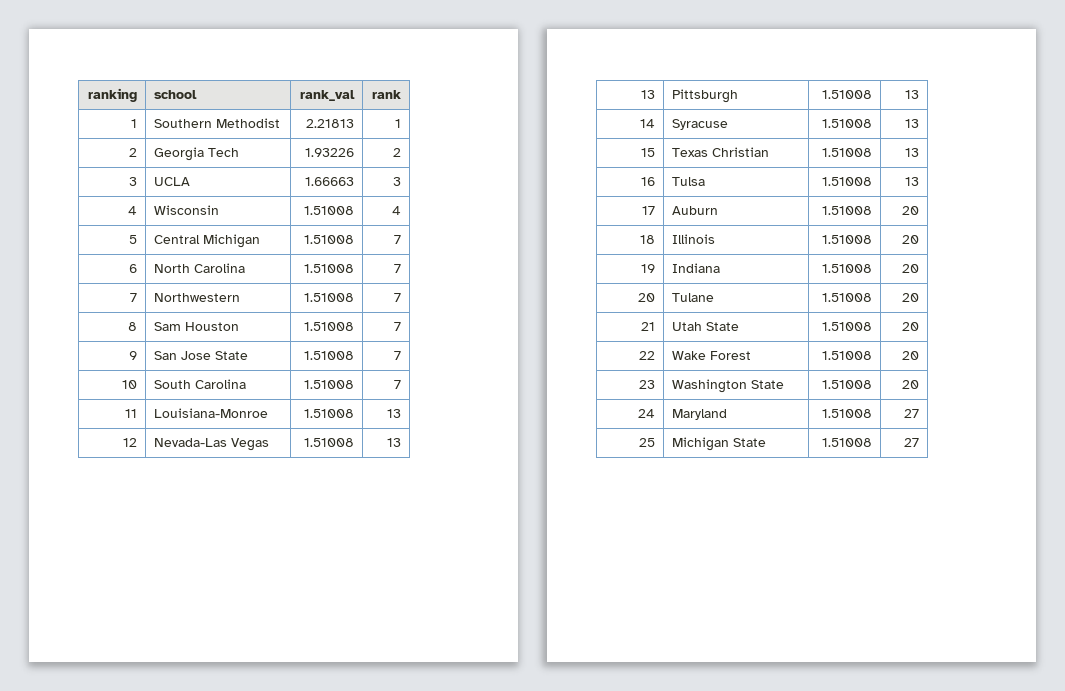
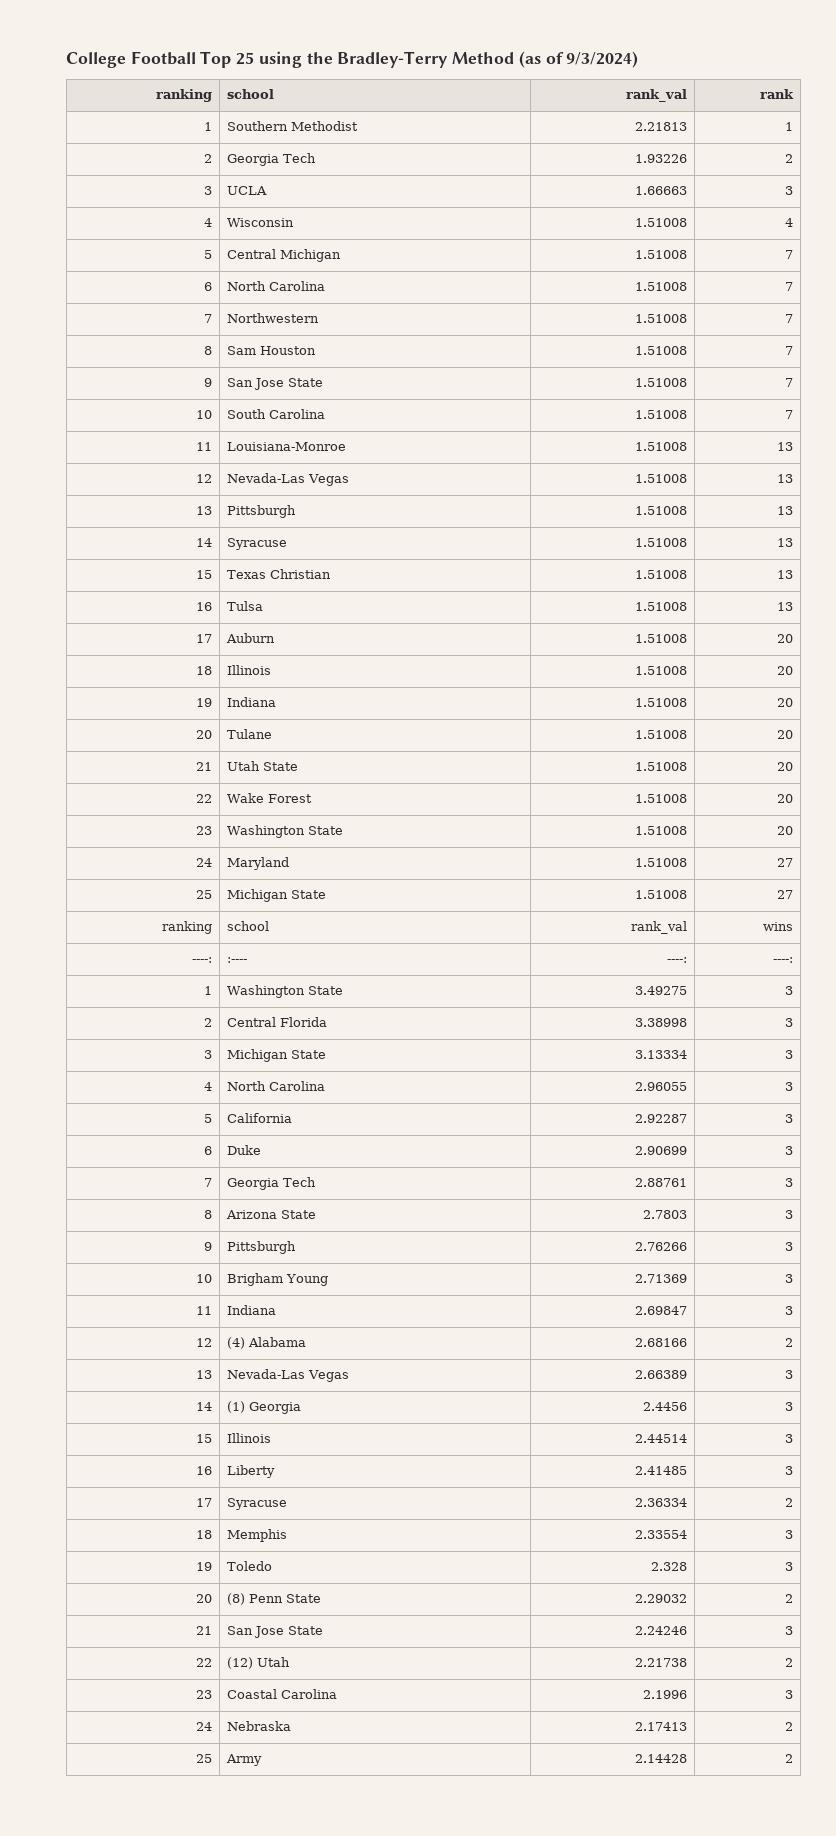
(88, 95) none -> [66,51,639,68] College Football Top 25 using the Bradley-Terry Method (as of 9/3/2024) //
(920, 442) none -> [162,921,213,934] [226,921,269,931] [631,921,688,934] [763,922,794,931] [192,957,213,963] [226,957,247,963] [667,957,688,963] [773,957,794,963] [204,986,213,995] [226,985,343,998] [635,986,688,995] [785,986,794,995] [204,1018,213,1027] [226,1017,327,1027] [635,1018,688,1027] [785,1018,794,1027] [204,1050,213,1059] [226,1049,326,1062] [635,1050,688,1059] [785,1050,794,1059] [204,1082,213,1091] [226,1081,325,1091] [635,1082,688,1091] [785,1082,794,1091] [204,1114,213,1123] [226,1113,292,1123] [635,1114,688,1123] [785,1114,794,1123] [204,1146,213,1155] [226,1145,261,1155] [635,1146,688,1155] [785,1146,794,1155] [204,1178,213,1187] [226,1177,316,1190] [635,1178,688,1187] [785,1178,794,1187] [204,1210,213,1219] [225,1210,316,1219] [643,1210,688,1219] [785,1210,794,1219] [204,1242,213,1251] [226,1241,296,1254] [635,1242,688,1251] [785,1242,794,1251] [196,1274,213,1283] [226,1273,328,1286] [635,1274,688,1283] [785,1274,794,1283] [196,1306,213,1315] [226,1305,276,1315] [635,1306,688,1315] [785,1306,794,1315] [196,1338,213,1347] [226,1337,306,1349] [635,1338,688,1347] [785,1338,794,1347] [196,1370,213,1379] [226,1369,349,1382] [635,1370,688,1379] [785,1370,794,1379] [196,1402,213,1411] [226,1401,301,1414] [643,1402,688,1411] [785,1402,794,1411] [196,1434,213,1443] [226,1433,271,1443] [635,1434,688,1443] [785,1434,794,1443] [196,1466,213,1475] [226,1465,275,1478] [635,1466,688,1475] [785,1466,794,1475] [196,1498,213,1507] [226,1498,287,1510] [635,1498,688,1507] [785,1498,794,1507] [196,1530,213,1539] [226,1529,287,1542] [635,1530,688,1539] [785,1530,794,1539] [196,1562,213,1571] [226,1561,272,1571] [651,1562,688,1571] [785,1562,794,1571] [196,1594,213,1603] [226,1593,321,1605] [635,1594,688,1603] [785,1594,794,1603] [196,1626,213,1635] [226,1626,323,1638] [635,1626,688,1635] [785,1626,794,1635] [196,1658,213,1667] [226,1657,290,1669] [635,1658,688,1667] [785,1658,794,1667] [196,1690,213,1699] [226,1689,337,1699] [643,1690,688,1699] [785,1690,794,1699] [196,1722,213,1731] [226,1721,291,1731] [635,1722,688,1731] [785,1722,794,1731] [196,1754,213,1763] [225,1754,262,1766] [635,1754,688,1763] [785,1754,794,1763] // ranking | school | rank_val | wins // ----: | :---- | ----: | ----: // 1 | Washington State | 3.49275 | 3 // 2 | Central Florida | 3.38998 | 3 // 3 | Michigan State | 3.13334 | 3 // 4 | North Carolina | 2.96055 | 3 // 5 | California | 2.92287 | 3 // 6 | Duke | 2.90699 | 3 // 7 | Georgia Tech | 2.88761 | 3 // 8 | Arizona State | 2.7803 | 3 // 9 | Pittsburgh | 2.76266 | 3 // 10 | Brigham Young | 2.71369 | 3 // 11 | Indiana | 2.69847 | 3 // 12 | (4) Alabama | 2.68166 | 2 // 13 | Nevada-Las Vegas | 2.66389 | 3 // 14 | (1) Georgia | 2.4456 | 3 // 15 | Illinois | 2.44514 | 3 // 16 | Liberty | 2.41485 | 3 // 17 | Syracuse | 2.36334 | 2 // 18 | Memphis | 2.33554 | 3 // 19 | Toledo | 2.328 | 3 // 20 | (8) Penn State | 2.29032 | 2 // 21 | San Jose State | 2.24246 | 3 // 22 | (12) Utah | 2.21738 | 2 // 23 | Coastal Carolina | 2.1996 | 3 // 24 | Nebraska | 2.17413 | 2 // 25 | Army | 2.14428 | 2

